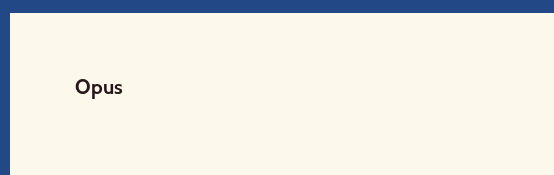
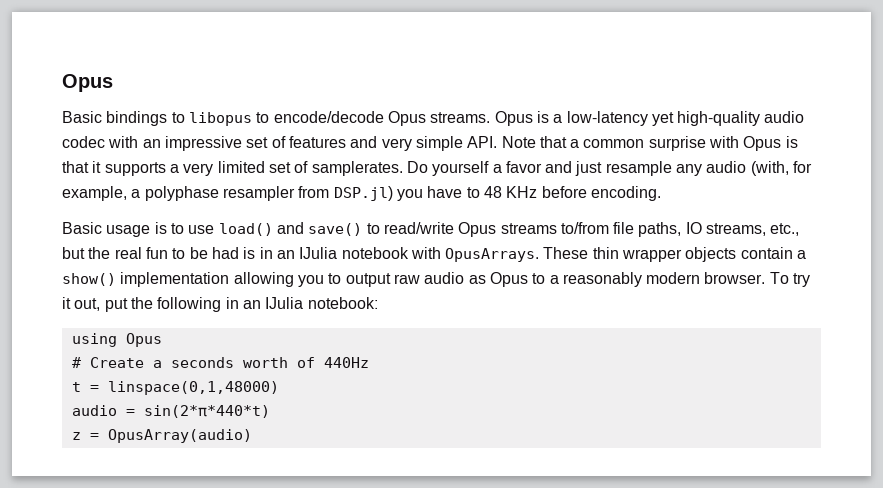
[75,79,123,99] Opus -> [62,74,113,92] [62,111,805,126] [62,136,798,151] [62,161,813,176] [62,186,661,201] [62,222,800,237] [62,247,807,262] [62,272,811,287] [62,297,378,312] [71,333,162,347] [71,357,369,368] [71,381,279,395] [71,405,270,418] [71,429,252,443] Opus // Basic bindings to libopus to encode/decode Opus streams. Opus is a low-latency yet high-quality audio codec with an impressive set of features and very simple API. Note that a common surprise with Opus is that it supports a very limited set of samplerates. Do yourself a favor and just resample any audio (with, for example, a polyphase resampler from DSP.jl) you have to 48 KHz before encoding. // Basic usage is to use load() and save() to read/write Opus streams to/from file paths, IO streams, etc., but the real fun to be had is in an IJulia notebook with OpusArrays. These thin wrapper objects contain a show() implementation allowing you to output raw audio as Opus to a reasonably modern browser. To try it out, put the following in an IJulia notebook: // using Opus // # Create a seconds worth of 440Hz // t = linspace(0,1,48000) // audio = sin(2*π*440*t) // z = OpusArray(audio)

